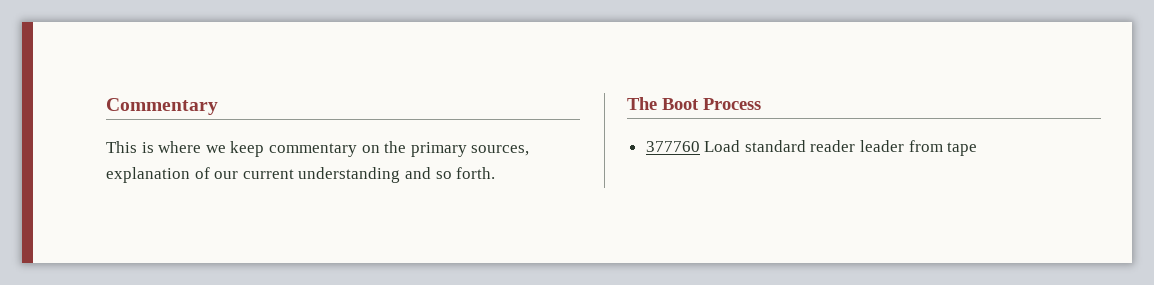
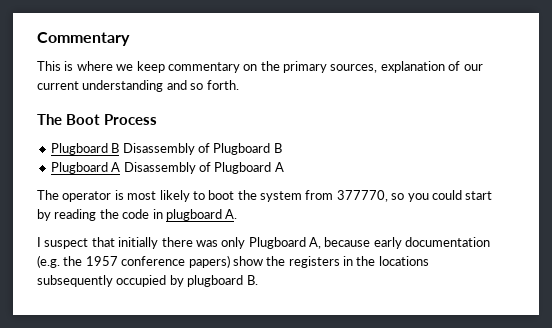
[645,140,978,156] 377760 Load standard reader leader from tape -> [50,143,282,155] [50,162,284,174] [37,190,493,202] [37,209,238,221] [37,237,491,249] [37,255,429,268] [37,275,258,287] Plugboard B Disassembly of Plugboard B // Plugboard A Disassembly of Plugboard A // The operator is most likely to boot the system from 377770, so you could start by reading the code in plugboard A. // I suspect that initially there was only Plugboard A, because early documentation (e.g. the 1957 conference papers) show the registers in the locations subsequently occupied by plugboard B.

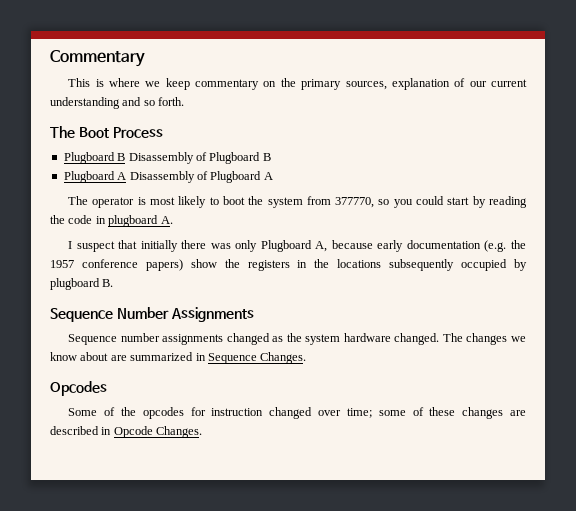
(258, 280) none -> [50,307,254,322] [68,333,526,345] [50,352,307,364] [50,381,107,396] [68,407,526,419] [50,426,203,438] // Sequence Number Assignments // Sequence number assignments changed as the system hardware changed. The changes we know about are summarized in Sequence Changes. // Opcodes // Some of the opcodes for instruction changed over time; some of these changes are described in Opcode Changes.

